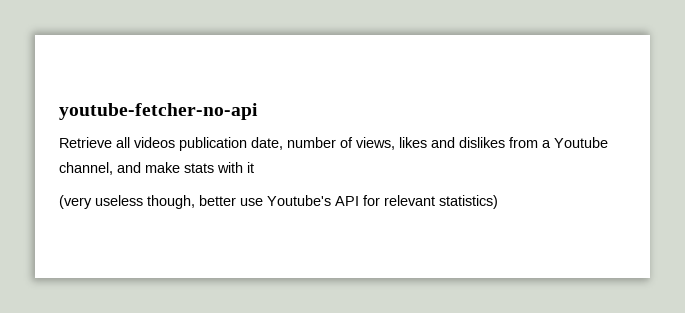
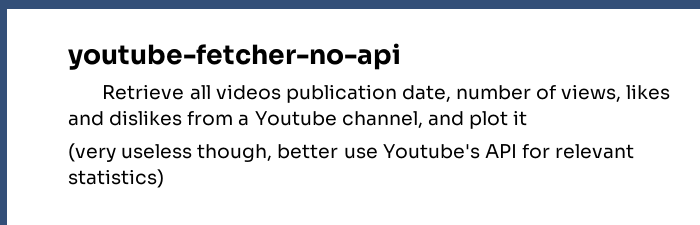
[145,162,243,173] make stats with -> [468,111,508,129] plot

